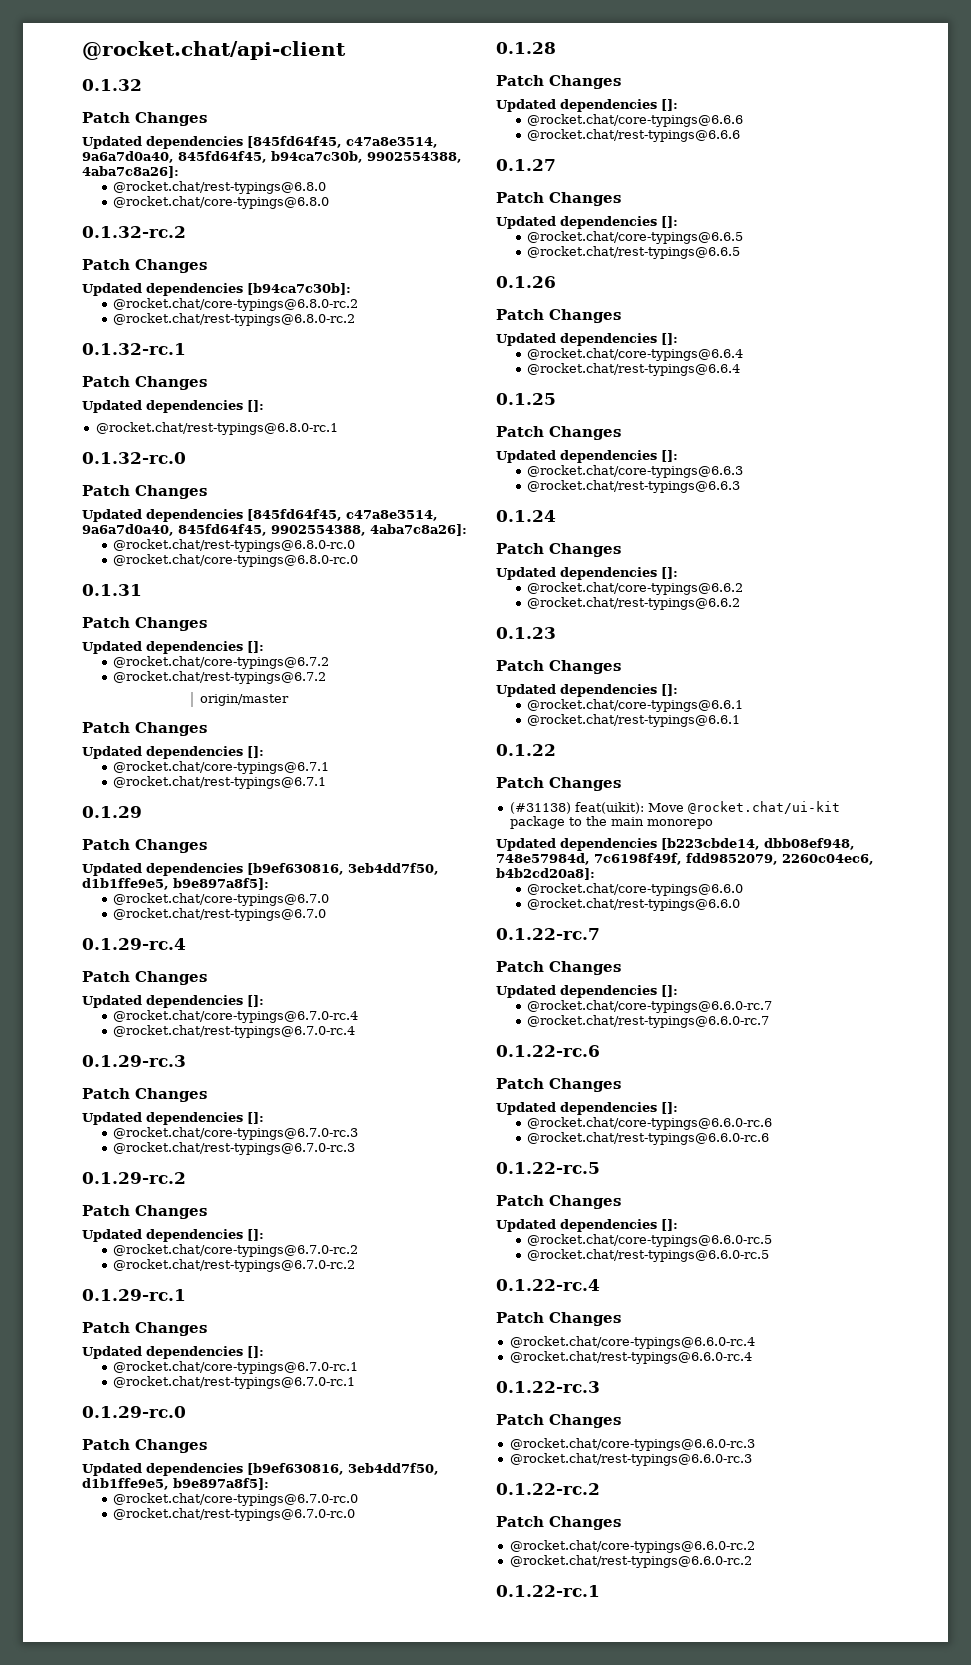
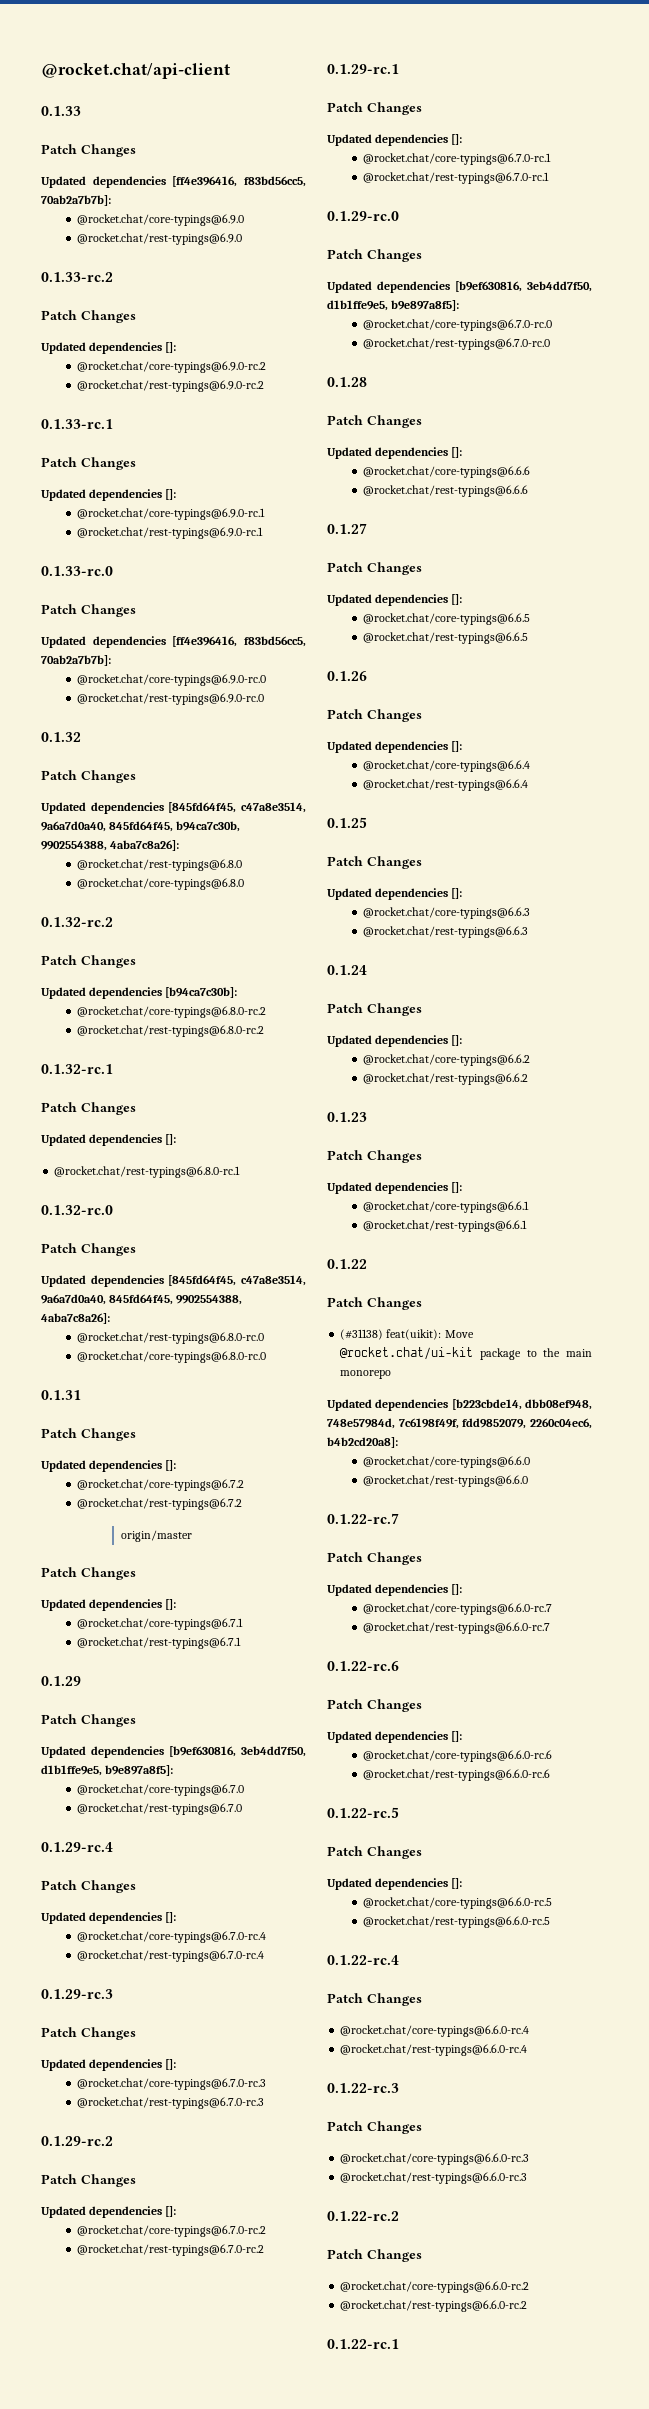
(346, 50) none -> [41,106,81,116] [41,144,136,157] [41,176,307,188] [41,195,111,206] [76,214,244,226] [76,233,242,245] [41,272,113,282] [41,310,136,323] [41,342,177,354] [76,361,266,373] [76,380,264,392] [41,419,113,429] [41,457,136,470] [41,489,177,501] [76,508,265,520] [76,527,263,539] [41,566,113,576] [41,604,136,617] [41,636,307,648] [41,655,111,666] [76,674,266,686] [76,693,264,705] // 0.1.33 // Patch Changes // Updated dependencies [ff4e396416, f83bd56cc5, 70ab2a7b7b]: // @rocket.chat/core-typings@6.9.0 // @rocket.chat/rest-typings@6.9.0 // 0.1.33-rc.2 // Patch Changes // Updated dependencies []: // @rocket.chat/core-typings@6.9.0-rc.2 // @rocket.chat/rest-typings@6.9.0-rc.2 // 0.1.33-rc.1 // Patch Changes // Updated dependencies []: // @rocket.chat/core-typings@6.9.0-rc.1 // @rocket.chat/rest-typings@6.9.0-rc.1 // 0.1.33-rc.0 // Patch Changes // Updated dependencies [ff4e396416, f83bd56cc5, 70ab2a7b7b]: // @rocket.chat/core-typings@6.9.0-rc.0 // @rocket.chat/rest-typings@6.9.0-rc.0

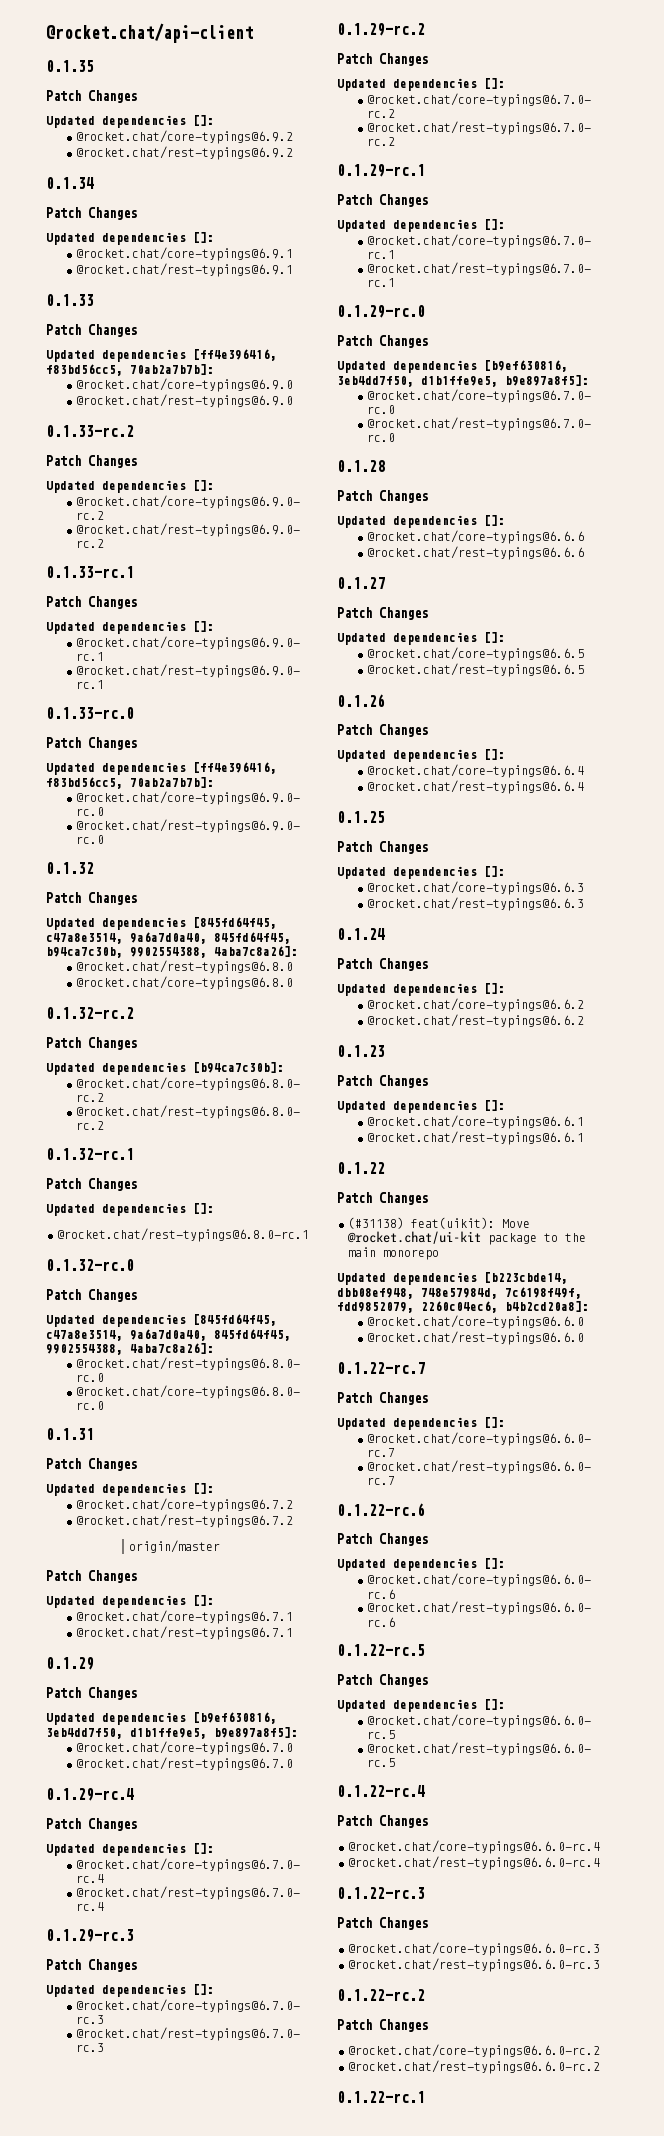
(230, 71) none -> [46,60,94,72] [46,90,137,103] [46,115,214,128] [76,130,294,144] [76,146,294,160] [46,177,94,189] [46,207,137,220] [46,232,214,245] [76,247,294,261] [76,263,294,277] // 0.1.35 // Patch Changes // Updated dependencies []: // @rocket.chat/core-typings@6.9.2 // @rocket.chat/rest-typings@6.9.2 // 0.1.34 // Patch Changes // Updated dependencies []: // @rocket.chat/core-typings@6.9.1 // @rocket.chat/rest-typings@6.9.1

